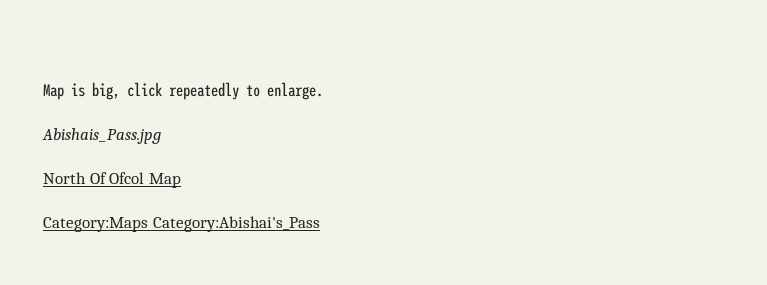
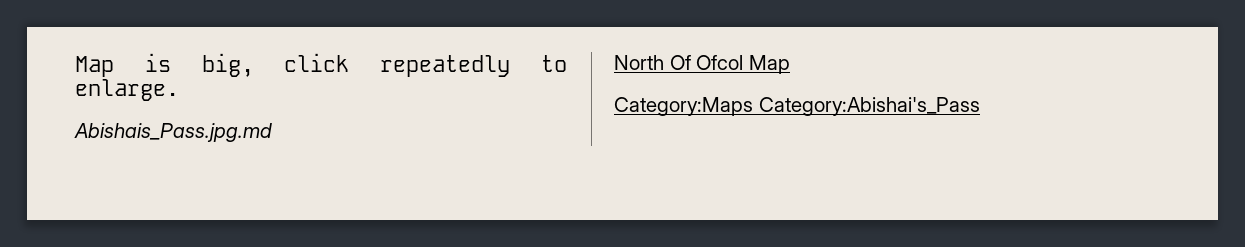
[42,128,161,144] Abishais_Pass.jpg -> [74,123,272,142] Abishais_Pass.jpg.md

